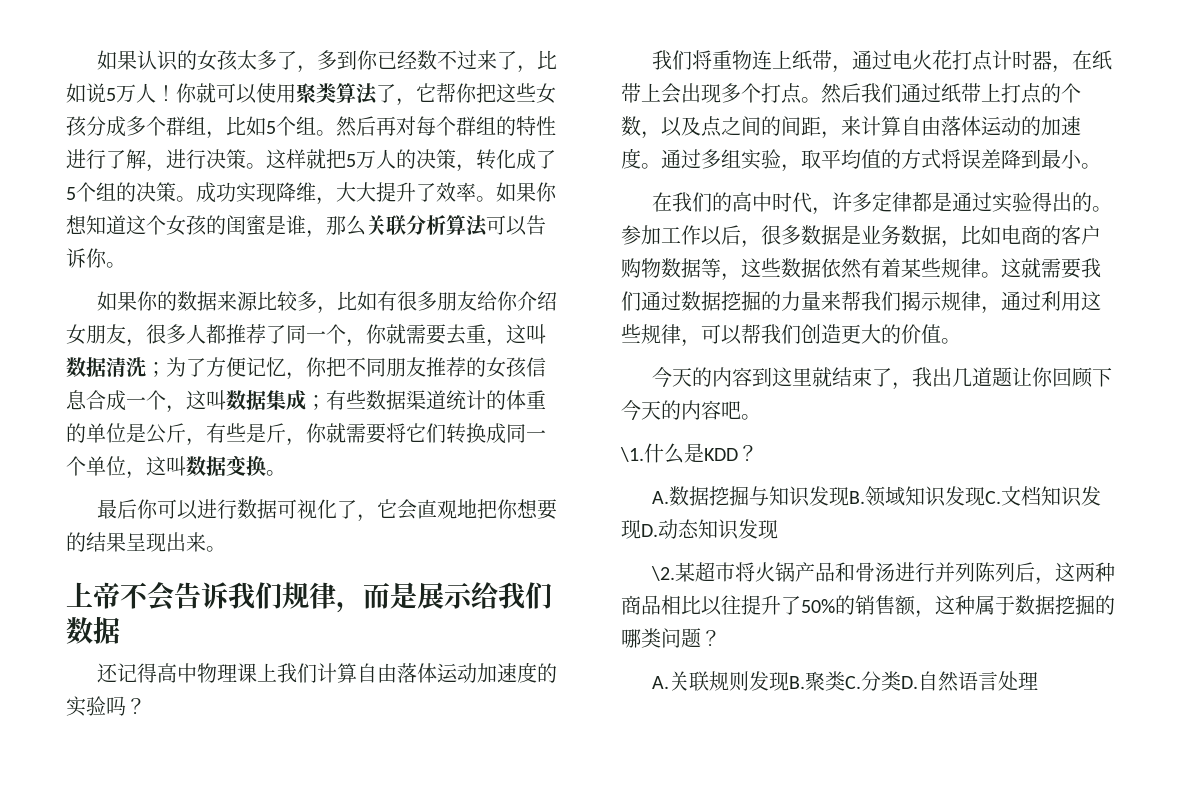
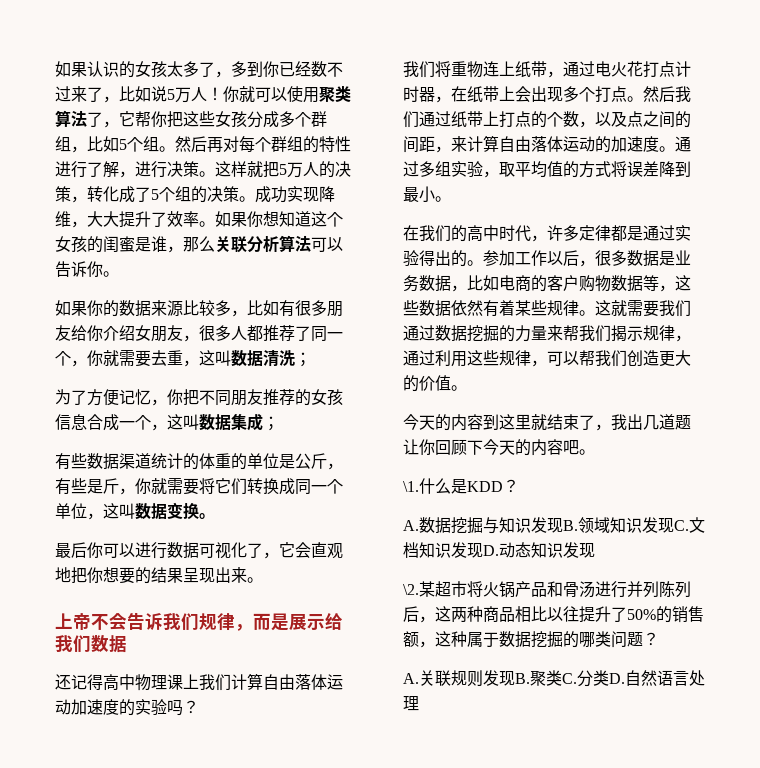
(166, 369) none -> (311, 359) //
(326, 402) none -> (279, 423) //

